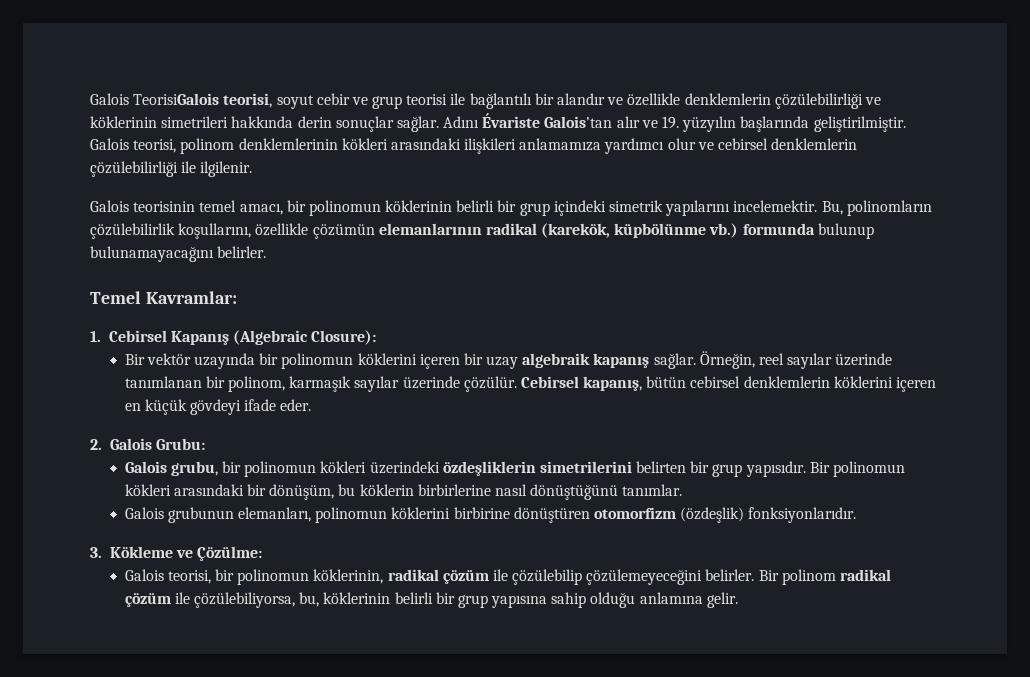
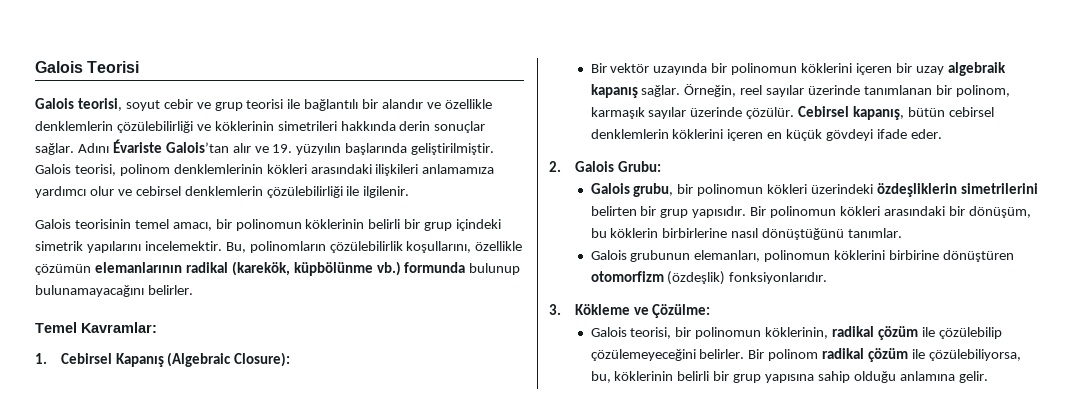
[90,93,220,105] Galois TeorisiGalois -> [35,61,140,73] [35,98,74,109] Galois Teorisi // Galois

